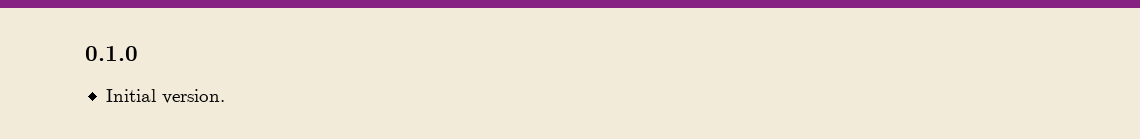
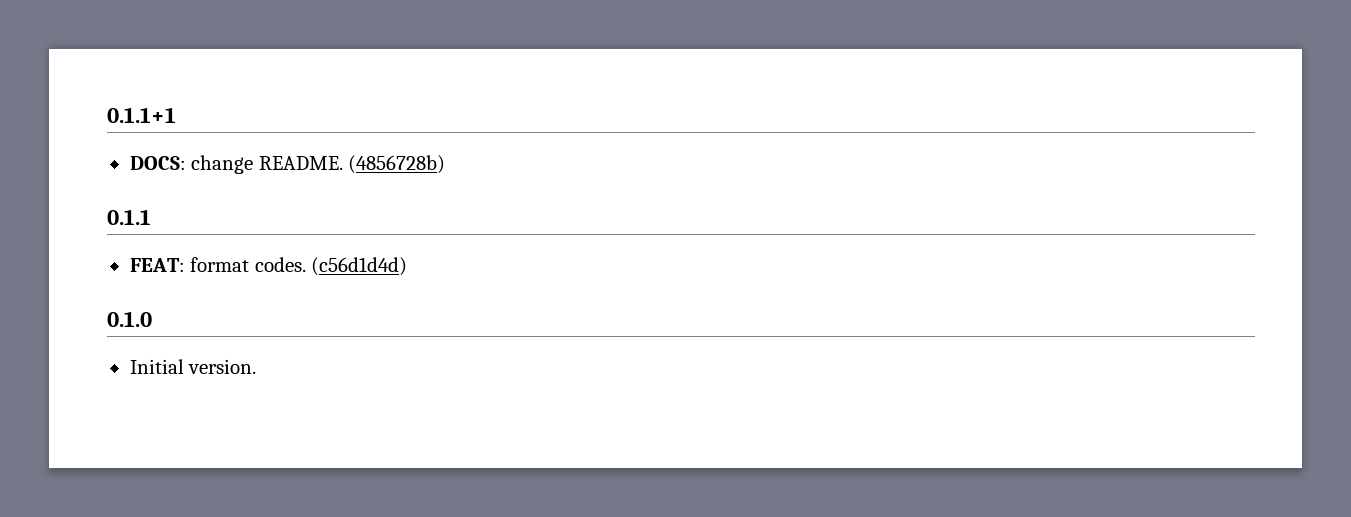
(85, 53) none -> [107,107,176,123] [129,155,446,174] [107,209,151,225] [129,257,408,276] 0.1.1+1 // DOCS: change README. (4856728b) // 0.1.1 // FEAT: format codes. (c56d1d4d) //

